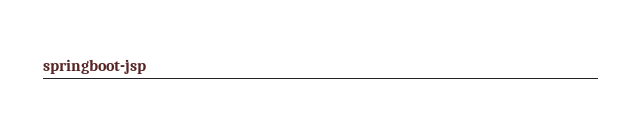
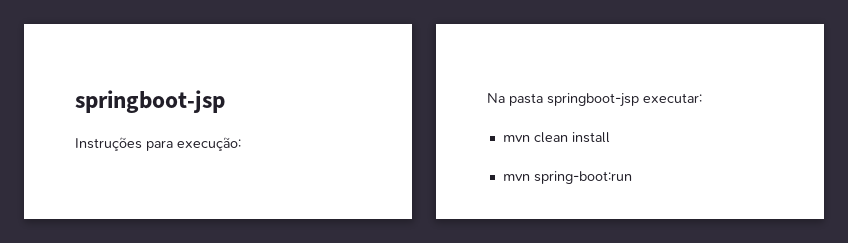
[43,59,146,74] springboot-jsp -> [75,90,225,113] [75,137,241,151] [487,93,702,107] [502,132,610,143] [502,171,632,184] springboot-jsp // Instruções para execução: // Na pasta springboot-jsp executar: // mvn clean install // mvn spring-boot:run

